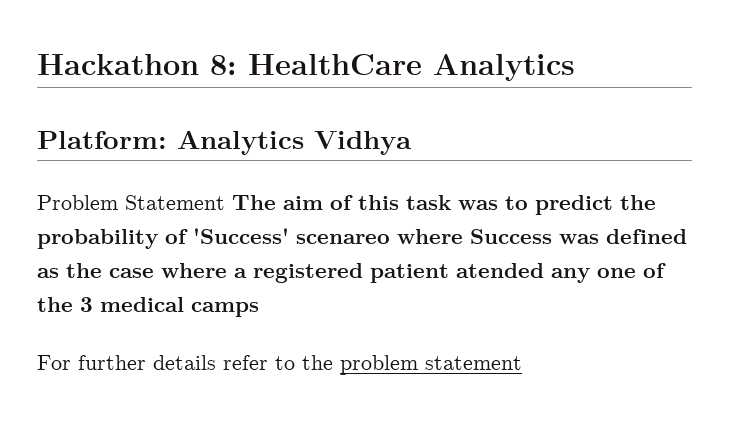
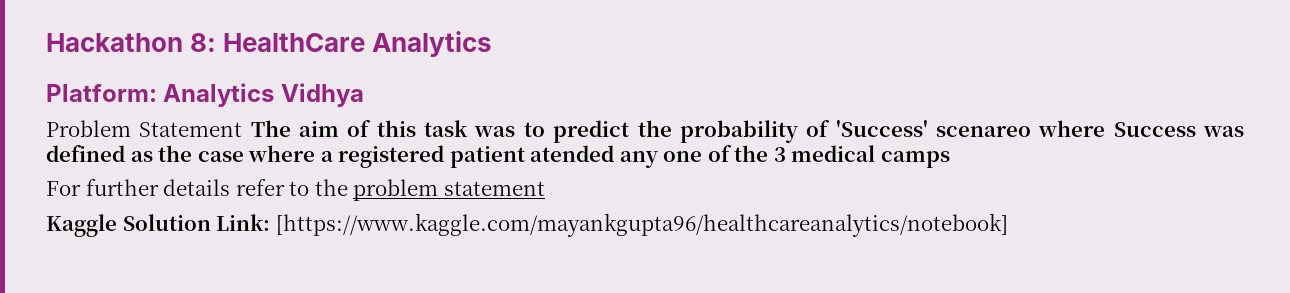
(522, 363) none -> [46,213,1008,237] // Kaggle Solution Link: [https://www.kaggle.com/mayankgupta96/healthcareanalytics/notebook]

